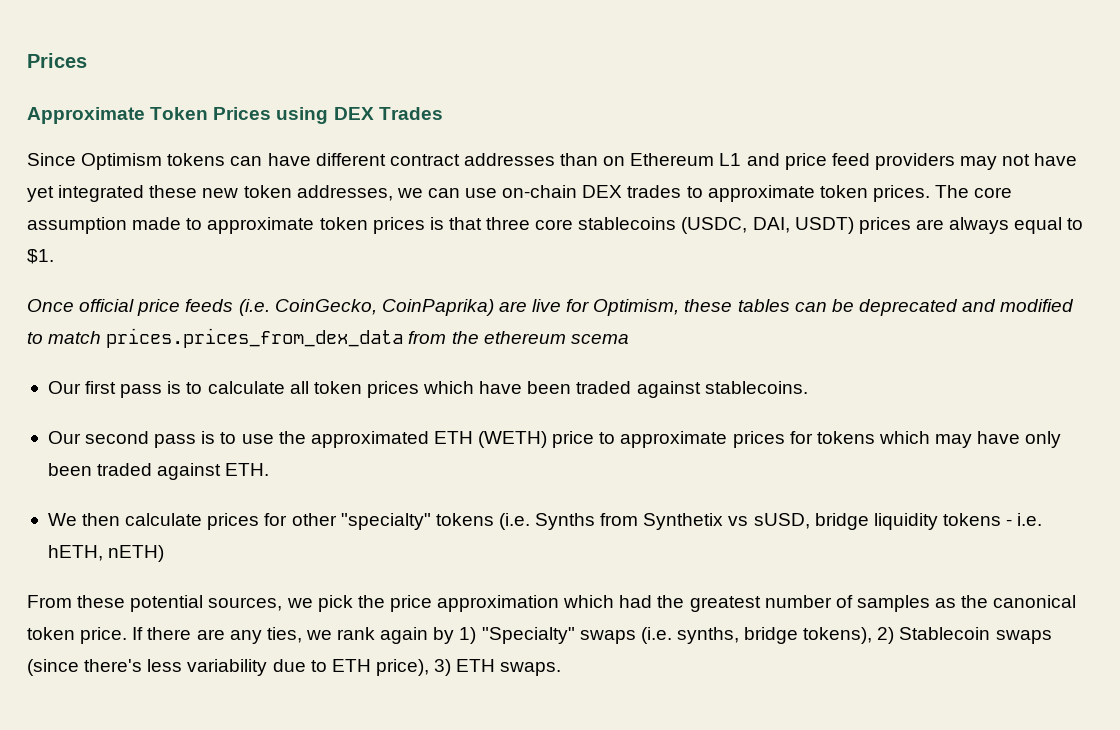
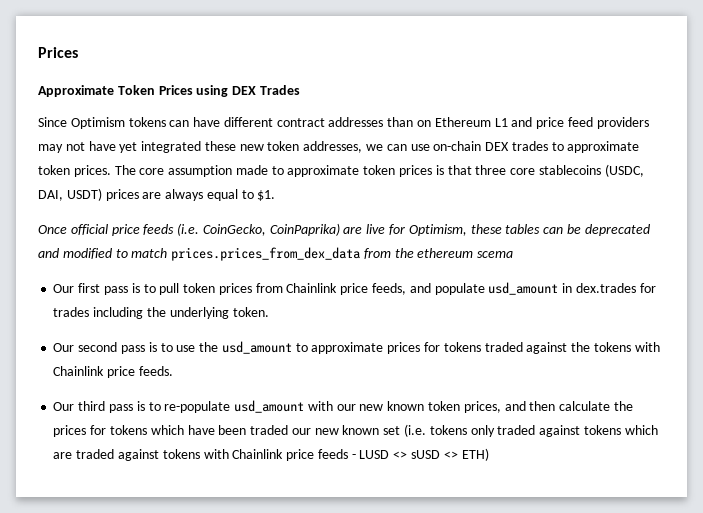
[207,381,808,398] calculate all token prices which have been traded against stablecoins. -> [159,282,656,295] [53,307,269,319] pull token prices from Chainlink price feeds, and populate usd_amount in dex.trades for trades including the underlying token.
[310,431,595,448] approximated ETH (WETH) price -> [221,341,292,354] usd_amount
[878,431,1062,448] [47,463,270,480] [47,513,1043,530] [47,545,165,562] [27,595,1077,612] [27,627,1052,644] [27,659,562,676] which may have only been traded against ETH. // We then calculate prices for other "specialty" tokens (i.e. Synths from Synthetix vs sUSD, bridge liquidity tokens - i.e. hETH, nETH) // From these potential sources, we pick the price approximation which had the greatest number of samples as the canonical token price. If there are any ties, we rank again by 1) "Specialty" swaps (i.e. synths, bridge tokens), 2) Stablecoin swaps (since there's less variability due to ETH price), 3) ETH swaps. -> [484,342,660,354] [53,366,173,378] [53,400,633,413] [53,424,658,437] [53,448,489,461] traded against the tokens with Chainlink price feeds. // Our third pass is to re-populate usd_amount with our new known token prices, and then calculate the prices for tokens which have been traded our new known set (i.e. tokens only traded against tokens which are traded against tokens with Chainlink price feeds - LUSD <> sUSD <> ETH)

